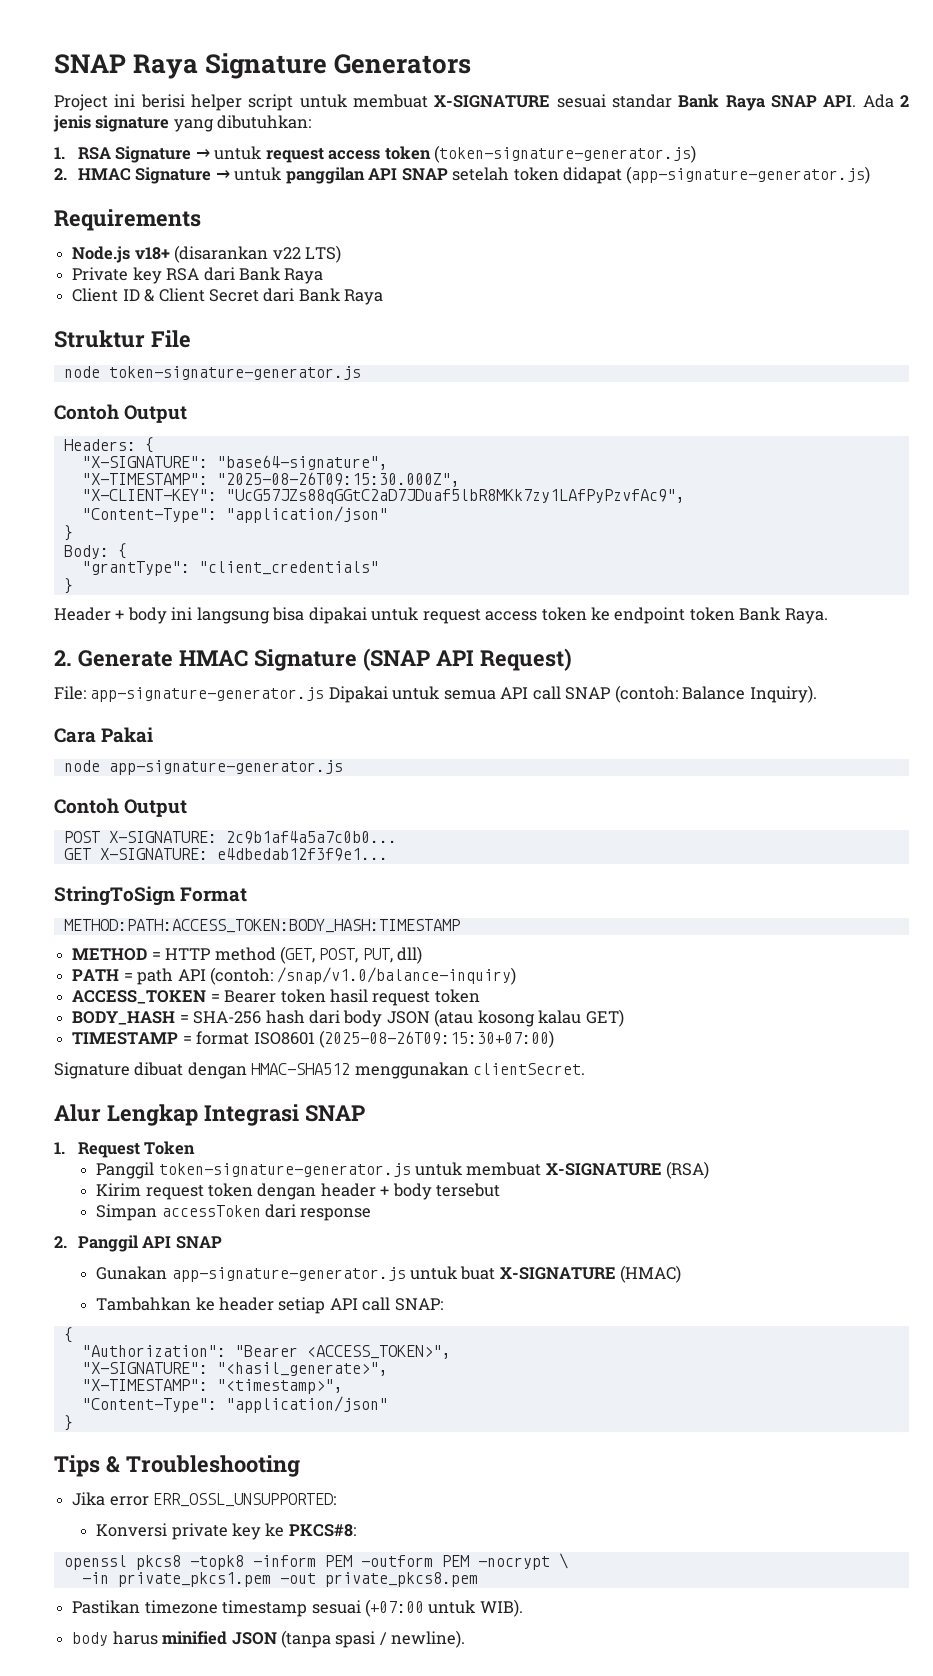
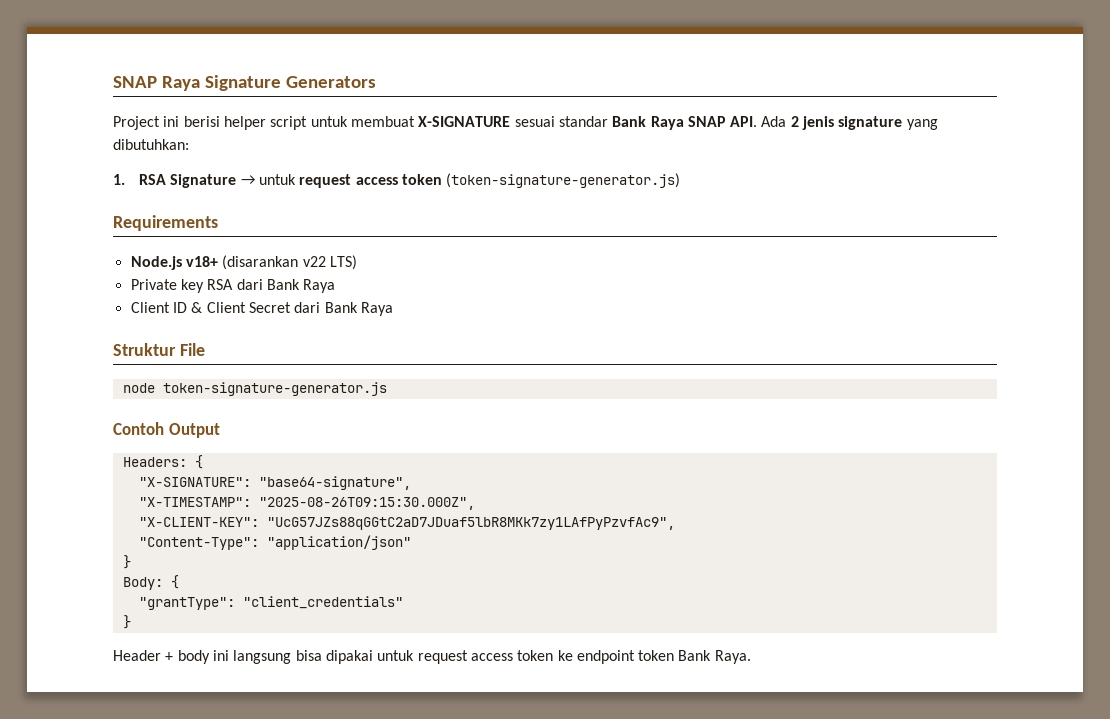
[54,166,871,184] // 2. HMAC Signature → untuk panggilan API SNAP setelah token didapat (app-signature-generator.js) -> (681, 180) none
[54,648,572,671] [54,685,817,703] [54,727,154,743] [63,760,343,775] [54,798,188,817] [63,831,397,844] [63,848,388,861] [54,886,248,906] [63,919,460,933] [72,946,423,964] [72,967,517,985] [72,989,480,1006] [72,1009,624,1027] [72,1030,554,1048] [54,1062,586,1079] [54,1104,365,1126] [54,1141,196,1158] [96,1161,710,1179] [96,1183,501,1200] [96,1204,372,1221] [54,1235,222,1252] [96,1265,682,1283] [96,1297,443,1314] [63,1327,73,1343] [81,1345,451,1359] [81,1362,388,1376] [81,1379,343,1394] [81,1396,388,1413] [63,1415,73,1431] [54,1455,300,1477] [72,1492,337,1507] [96,1523,356,1540] [63,1553,568,1570] [81,1572,478,1587] [72,1599,523,1617] [72,1630,466,1648] // 2. Generate HMAC Signature (SNAP API Request) // File: app-signature-generator.js Dipakai untuk semua API call SNAP (contoh: Balance Inquiry). // Cara Pakai // node app-signature-generator.js // Contoh Output // POST X-SIGNATURE: 2c9b1af4a5a7c0b0... // GET X-SIGNATURE: e4dbedab12f3f9e1... // StringToSign Format // METHOD:PATH:ACCESS_TOKEN:BODY_HASH:TIMESTAMP // METHOD = HTTP method (GET, POST, PUT, dll) // PATH = path API (contoh: /snap/v1.0/balance-inquiry) // ACCESS_TOKEN = Bearer token hasil request token // BODY_HASH = SHA-256 hash dari body JSON (atau kosong kalau GET) // TIMESTAMP = format ISO8601 (2025-08-26T09:15:30+07:00) // Signature dibuat dengan HMAC-SHA512 menggunakan clientSecret. // Alur Lengkap Integrasi SNAP // 1. Request Token // Panggil token-signature-generator.js untuk membuat X-SIGNATURE (RSA) // Kirim request token dengan header + body tersebut // Simpan accessToken dari response // 2. Panggil API SNAP // Gunakan app-signature-generator.js untuk buat X-SIGNATURE (HMAC) // Tambahkan ke header setiap API call SNAP: // { // "Authorization": "Bearer <ACCESS_TOKEN>", // "X-SIGNATURE": "<hasil_generate>", // "X-TIMESTAMP": "<timestamp>", // "Content-Type": "application/json" // } // Tips & Troubleshooting // Jika error ERR_OSSL_UNSUPPORTED: // Konversi private key ke PKCS#8: // openssl pkcs8 -topk8 -inform PEM -outform PEM -nocrypt \ // -in private_pkcs1.pem -out private_pkcs8.pem // Pastikan timezone timestamp sesuai (+07:00 untuk WIB). // body harus minified JSON (tanpa spasi / newline). -> (751, 657) none

